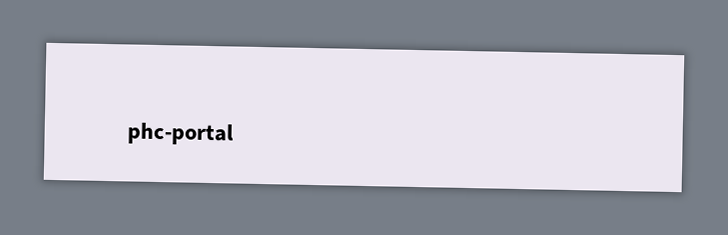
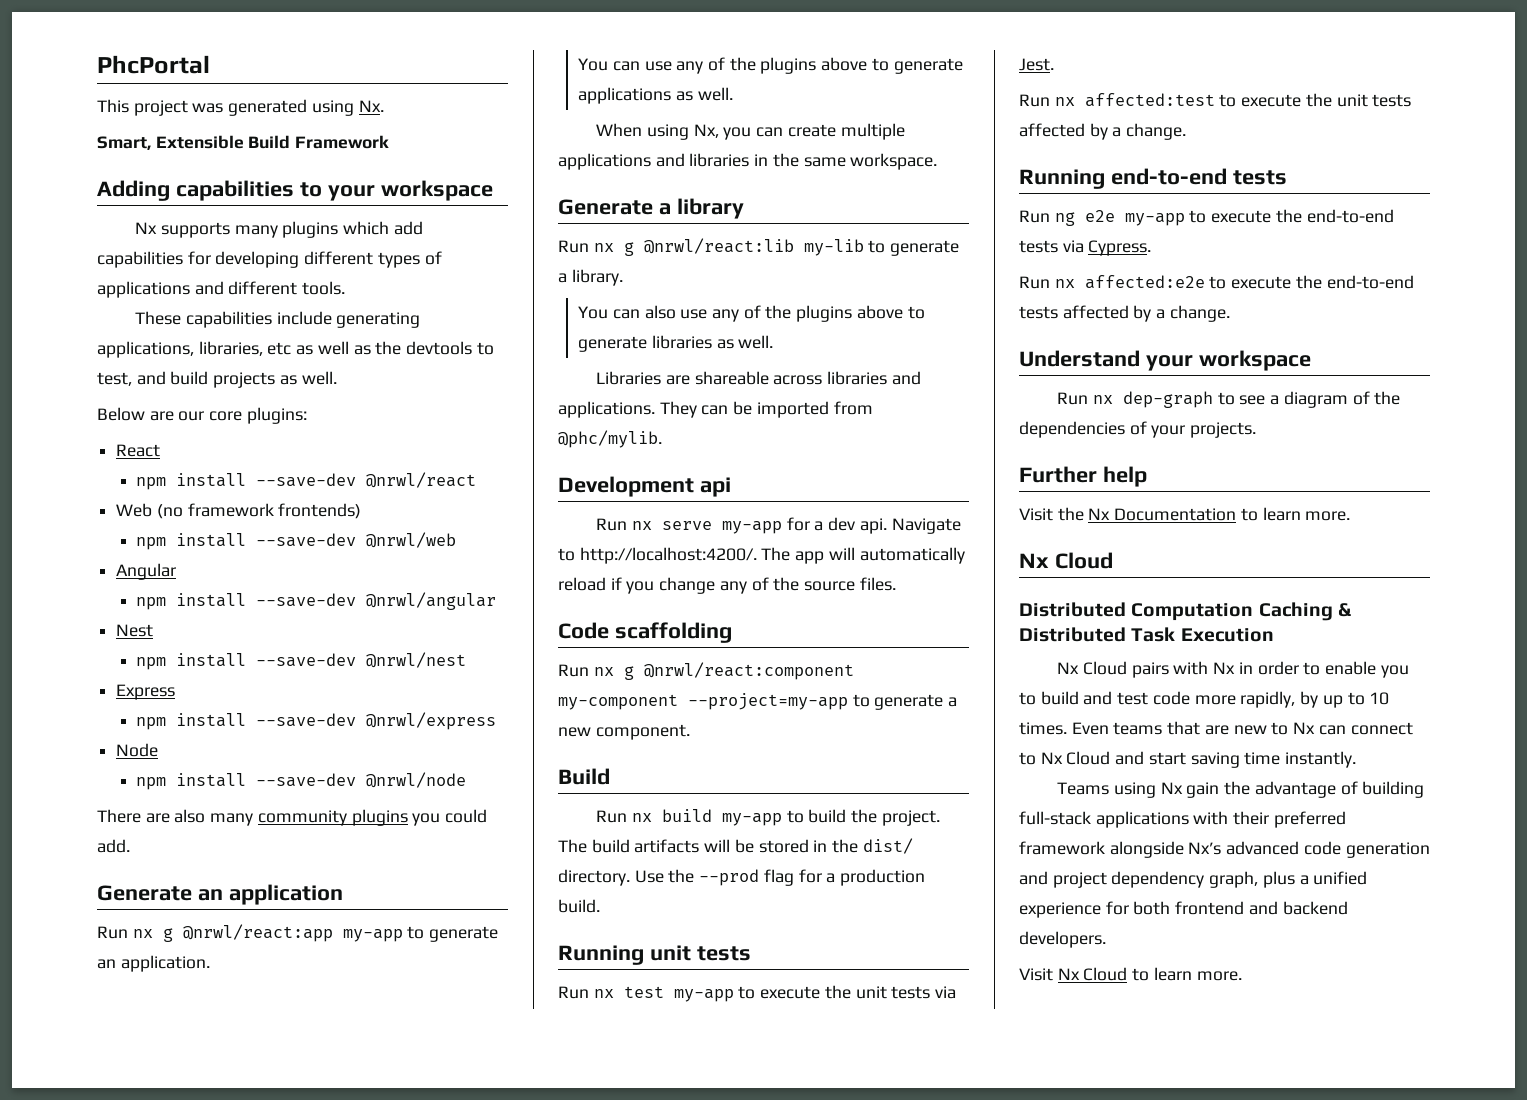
[127,122,234,146] phc-portal -> [97,55,210,74] [97,99,384,116] [97,135,390,150] [97,180,493,201] [135,221,423,238] [97,251,442,268] [97,281,346,298] [135,311,421,328] [97,341,494,358] [97,371,337,388] [97,407,307,424] [116,444,161,457] [136,472,477,490] [116,503,362,519] [136,532,457,550] [116,563,177,580] [136,592,497,610] [116,624,154,637] [136,652,467,670] [116,684,176,700] [136,712,497,730] [116,743,159,757] [136,772,467,790] [97,809,488,826] [97,839,130,853] [97,884,343,905] [97,924,499,942] [97,955,210,972] [578,57,963,74] [578,87,733,104] [596,123,905,140] [558,153,938,170] [558,198,744,219] [558,238,960,256] [558,269,623,286] [578,305,925,322] [578,335,774,352] [596,371,921,385] [558,401,873,418] [558,430,662,448] [558,476,731,497] [596,517,961,534] [558,547,965,564] [558,577,896,594] [558,622,732,643] [558,662,854,680] [558,693,958,710] [558,724,690,740] [558,768,610,785] [596,809,940,826] [558,838,913,854] [558,869,926,886] [558,899,600,913] [558,945,751,965] [558,985,957,1002] [1019,58,1054,71] [1019,93,1412,107] [1019,123,1187,140] [1019,168,1287,189] [1019,209,1394,226] [1019,240,1152,256] [1019,275,1414,289] [1019,305,1230,322] [1019,350,1311,371] [1057,391,1401,408] [1019,421,1257,438] [1019,466,1147,487] [1019,507,1351,521] [1019,552,1113,569] [1019,602,1351,621] [1019,627,1274,642] [1057,661,1409,678] [1019,691,1390,708] [1019,721,1413,735] [1019,751,1357,768] [1057,781,1425,798] [1019,811,1346,828] [1019,841,1430,858] [1019,871,1368,888] [1019,901,1348,918] [1019,931,1106,948] [1019,967,1242,981] PhcPortal // This project was generated using Nx. // Smart, Extensible Build Framework // Adding capabilities to your workspace // Nx supports many plugins which add capabilities for developing different types of applications and different tools. // These capabilities include generating applications, libraries, etc as well as the devtools to test, and build projects as well. // Below are our core plugins: // React // npm install --save-dev @nrwl/react // Web (no framework frontends) // npm install --save-dev @nrwl/web // Angular // npm install --save-dev @nrwl/angular // Nest // npm install --save-dev @nrwl/nest // Express // npm install --save-dev @nrwl/express // Node // npm install --save-dev @nrwl/node // There are also many community plugins you could add. // Generate an application // Run nx g @nrwl/react:app my-app to generate an application. // You can use any of the plugins above to generate applications as well. // When using Nx, you can create multiple applications and libraries in the same workspace. // Generate a library // Run nx g @nrwl/react:lib my-lib to generate a library. // You can also use any of the plugins above to generate libraries as well. // Libraries are shareable across libraries and applications. They can be imported from @phc/mylib. // Development api // Run nx serve my-app for a dev api. Navigate to http://localhost:4200/. The app will automatically reload if you change any of the source files. // Code scaffolding // Run nx g @nrwl/react:component my-component --project=my-app to generate a new component. // Build // Run nx build my-app to build the project. The build artifacts will be stored in the dist/ directory. Use the --prod flag for a production build. // Running unit tests // Run nx test my-app to execute the unit tests via Jest. // Run nx affected:test to execute the unit tests affected by a change. // Running end-to-end tests // Run ng e2e my-app to execute the end-to-end tests via Cypress. // Run nx affected:e2e to execute the end-to-end tests affected by a change. // Understand your workspace // Run nx dep-graph to see a diagram of the dependencies of your projects. // Further help // Visit the Nx Documentation to learn more. // Nx Cloud // Distributed Computation Caching & Distributed Task Execution // Nx Cloud pairs with Nx in order to enable you to build and test code more rapidly, by up to 10 times. Even teams that are new to Nx can connect to Nx Cloud and start saving time instantly. // Teams using Nx gain the advantage of building full-stack applications with their preferred framework alongside Nx’s advanced code generation and project dependency graph, plus a unified experience for both frontend and backend developers. // Visit Nx Cloud to learn more.

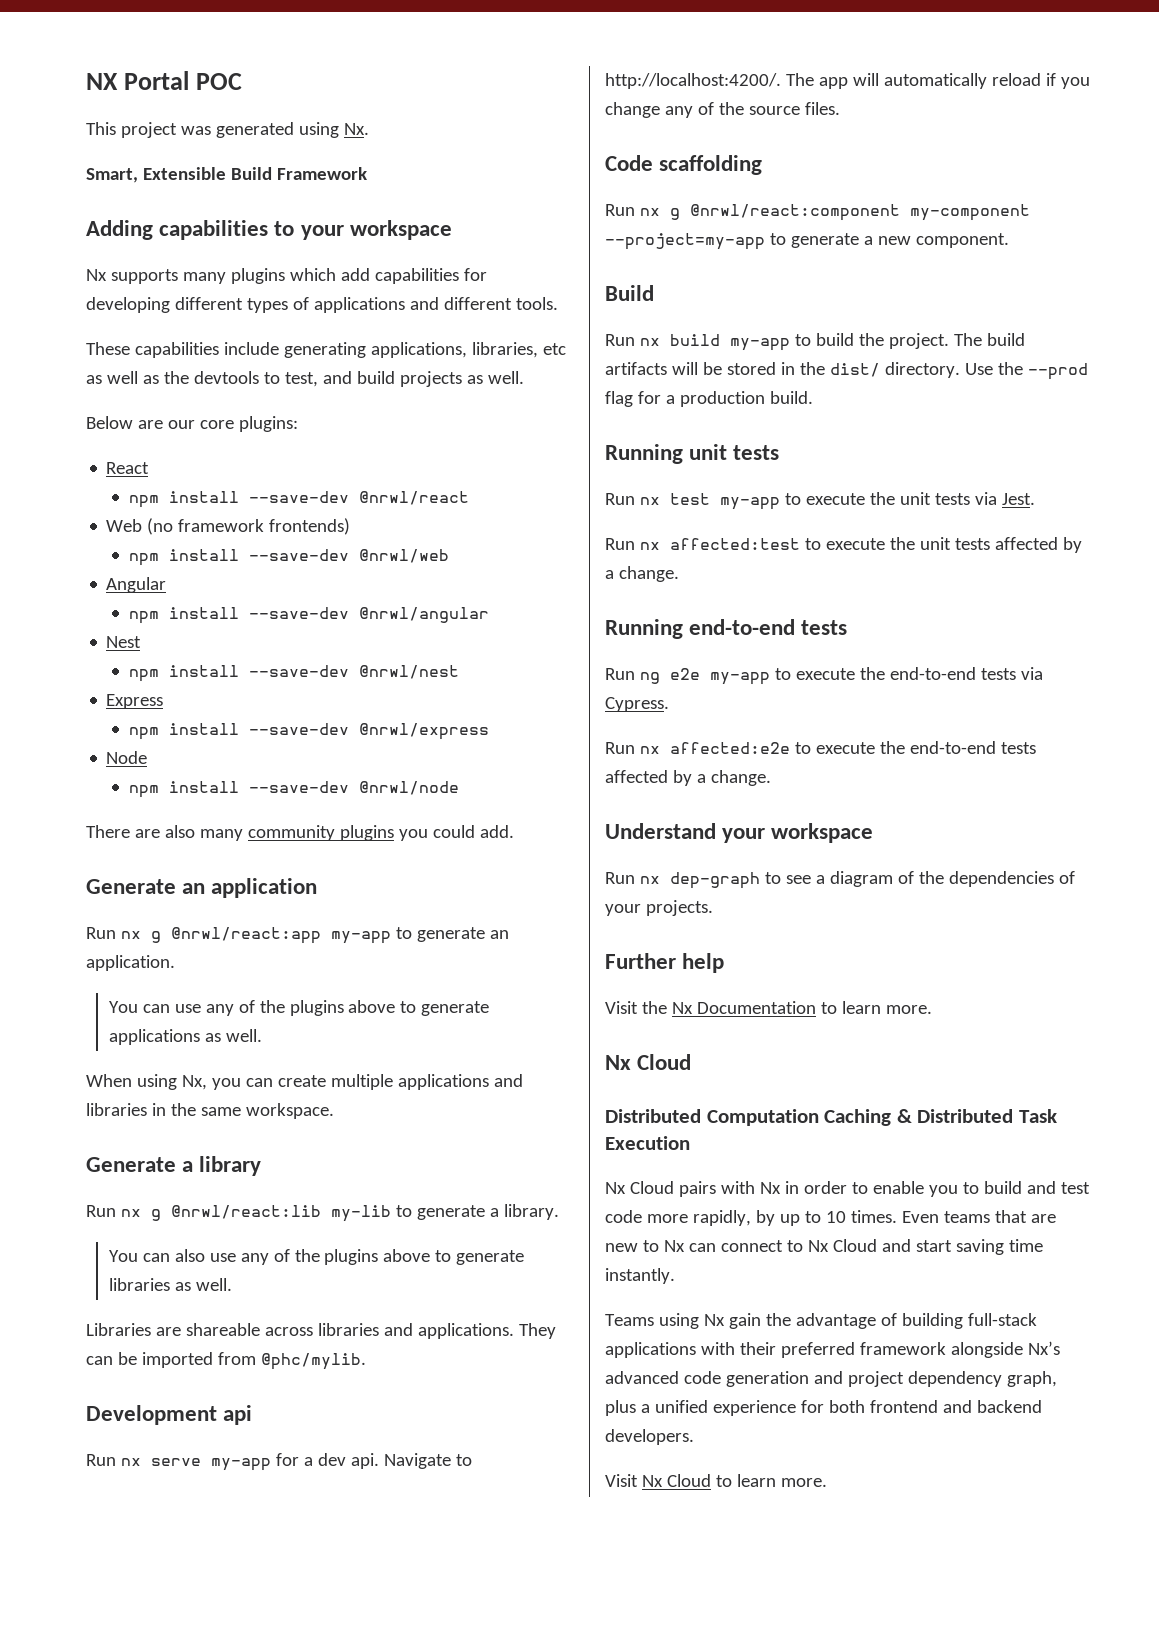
[97,55,210,74] PhcPortal -> [86,71,243,90] NX Portal POC

